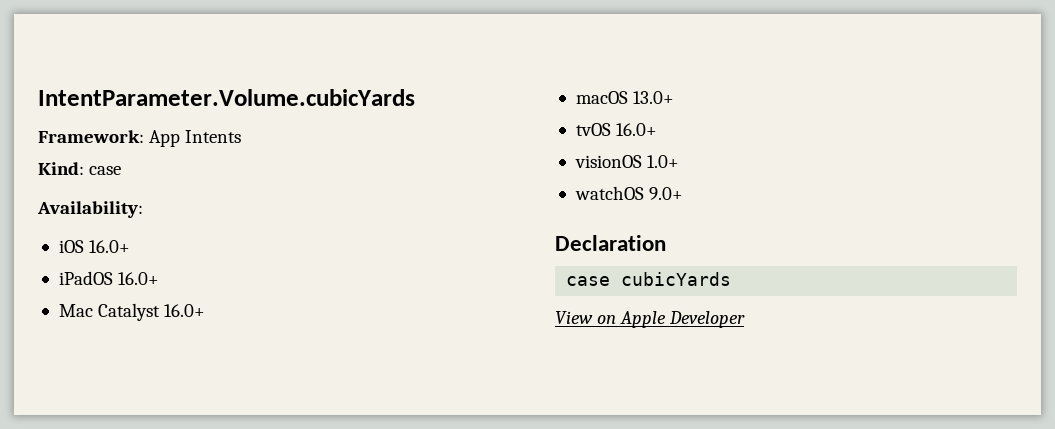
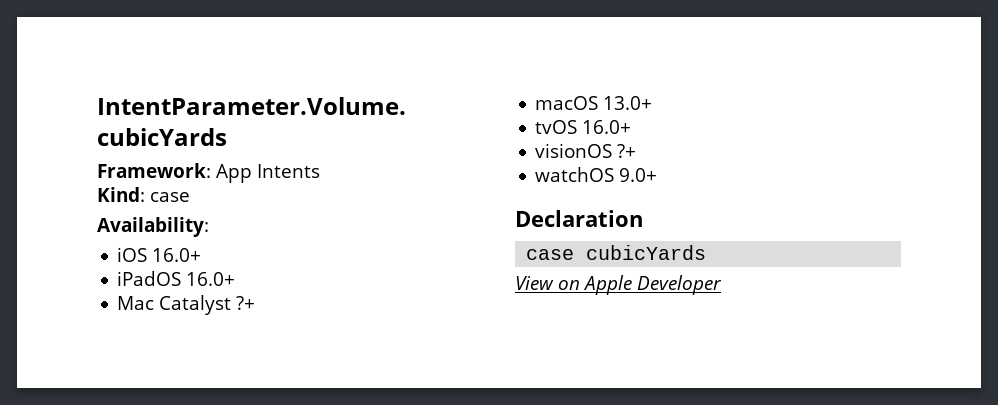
[164,304,206,317] 16.0+ -> [236,296,256,310] ?+
[647,155,680,168] 1.0+ -> [617,144,637,158] ?+

